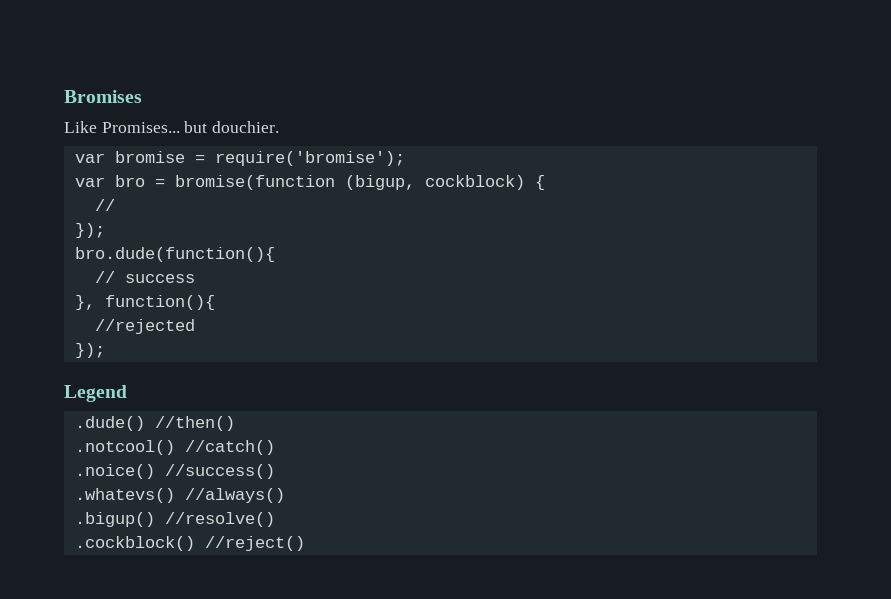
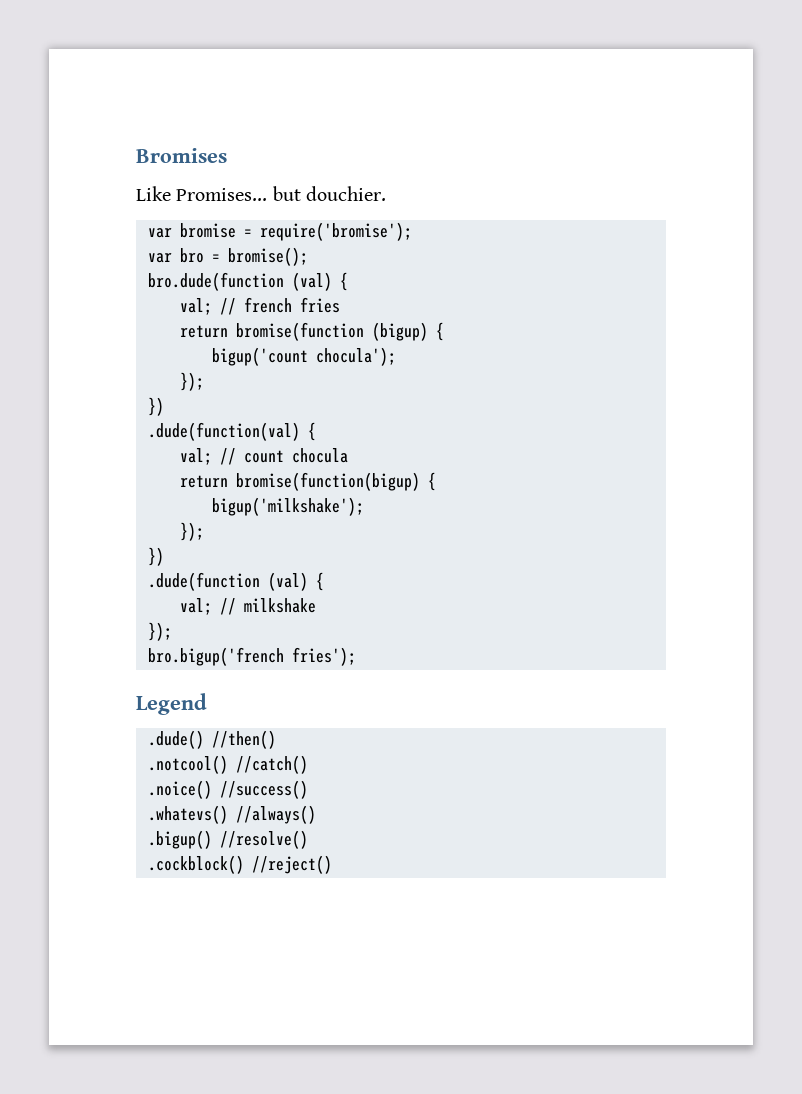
[174,175,545,190] [94,199,115,211] [74,223,105,238] [74,247,275,262] [94,271,195,283] [74,295,215,310] [94,319,195,334] [74,343,105,358] bromise(function (bigup, cockblock) { // // // }); // bro.dude(function(){ // // success // }, function(){ // //rejected // }); -> [227,247,308,266] [147,272,348,291] [179,297,340,315] [179,322,444,341] [211,347,396,366] [179,372,204,391] [147,397,164,416] [147,422,316,441] [179,448,348,465] [179,472,436,491] [211,497,364,516] [179,522,204,541] [147,547,164,566] [147,572,324,591] [179,598,316,615] [147,622,172,641] [147,647,356,666] bromise(); // bro.dude(function (val) { // val; // french fries // return bromise(function (bigup) { // bigup('count chocula'); // }); // }) // .dude(function(val) { // val; // count chocula // return bromise(function(bigup) { // bigup('milkshake'); // }); // }) // .dude(function (val) { // val; // milkshake // }); // bro.bigup('french fries');

